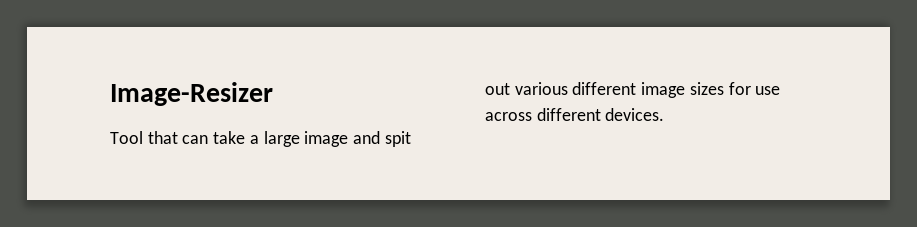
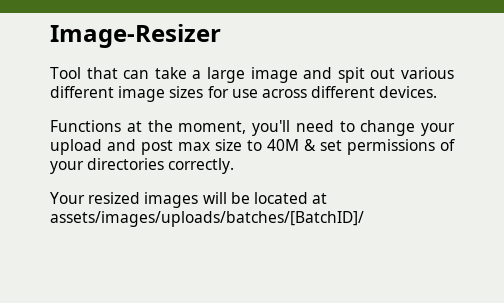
(665, 114) none -> [50,120,455,136] [50,139,455,155] [50,158,235,174] [50,192,328,208] [50,211,364,227] // Functions at the moment, you'll need to change your upload and post max size to 40M & set permissions of your directories correctly. // Your resized images will be located at assets/images/uploads/batches/[BatchID]/

